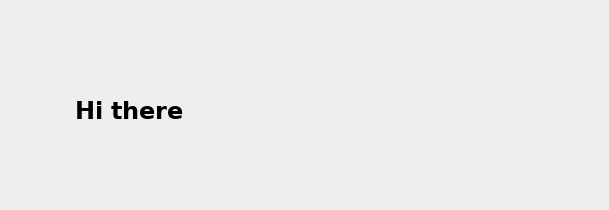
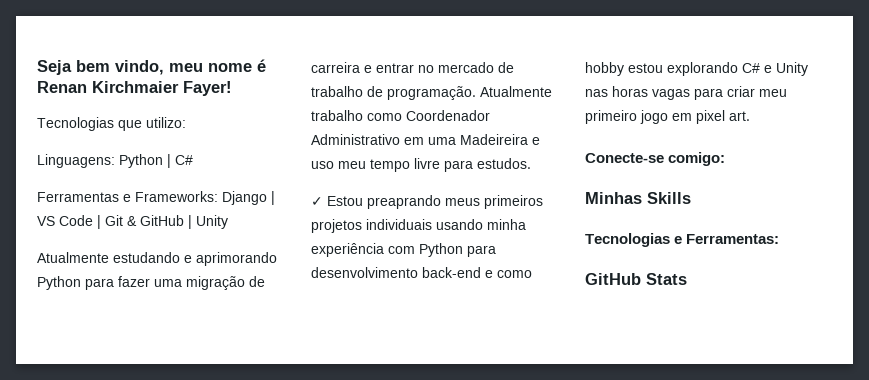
[75,101,183,119] Hi there -> [37,59,266,75] [37,81,232,96] [37,117,186,131] [37,154,193,168] [37,191,275,205] [37,215,228,229] [37,252,277,266] [37,276,265,290] [311,62,514,73] [311,86,552,100] [311,110,490,121] [311,134,540,145] [311,158,531,172] [311,195,543,209] [311,219,526,233] [311,243,496,257] [311,267,532,278] [585,62,808,76] [585,86,787,100] [585,110,750,124] [585,152,726,166] [585,192,691,204] [585,233,780,247] [585,273,687,285] Seja bem vindo, meu nome é Renan Kirchmaier Fayer! // Tecnologias que utilizo: // Linguagens: Python | C# // Ferramentas e Frameworks: Django | VS Code | Git & GitHub | Unity // Atualmente estudando e aprimorando Python para fazer uma migração de carreira e entrar no mercado de trabalho de programação. Atualmente trabalho como Coordenador Administrativo em uma Madeireira e uso meu tempo livre para estudos. // ✓ Estou preaprando meus primeiros projetos individuais usando minha experiência com Python para desenvolvimento back-end e como hobby estou explorando C# e Unity nas horas vagas para criar meu primeiro jogo em pixel art. // Conecte-se comigo: // Minhas Skills // Tecnologias e Ferramentas: // GitHub Stats

